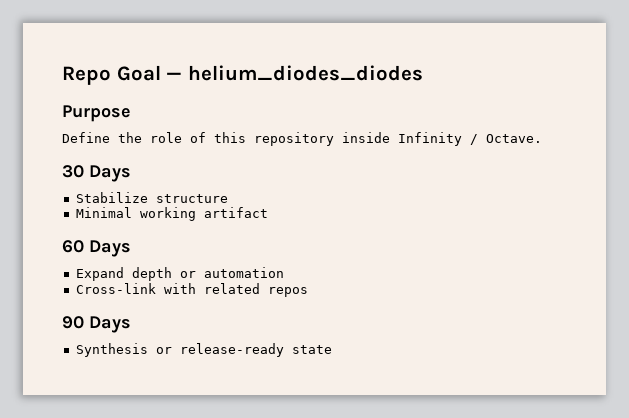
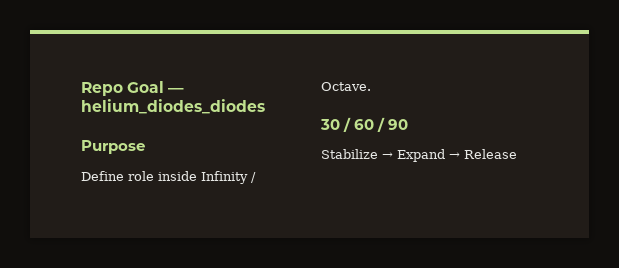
[118,132,334,146] the role of this repository -> [128,171,154,181] role
[89,165,131,182] [75,192,228,203] [75,207,268,221] [62,240,131,257] [75,267,284,281] [75,283,308,297] [62,316,131,333] [75,343,332,357] Days // Stabilize structure // Minimal working artifact // 60 Days // Expand depth or automation // Cross-link with related repos // 90 Days // Synthesis or release-ready state -> [343,117,409,132] [321,149,517,162] / 60 / 90 // Stabilize → Expand → Release

